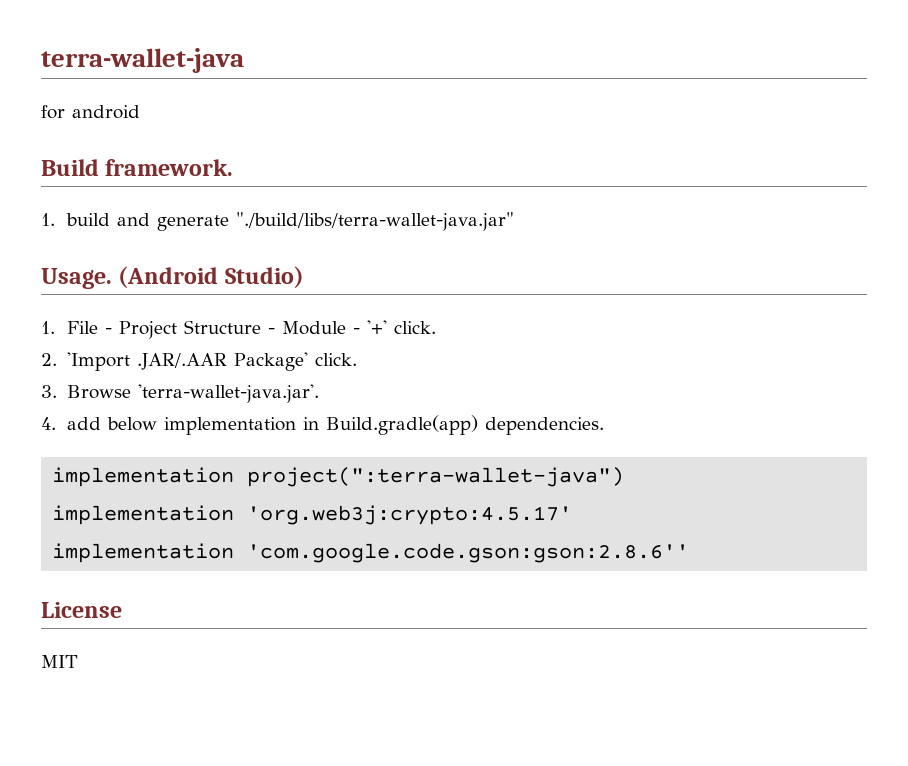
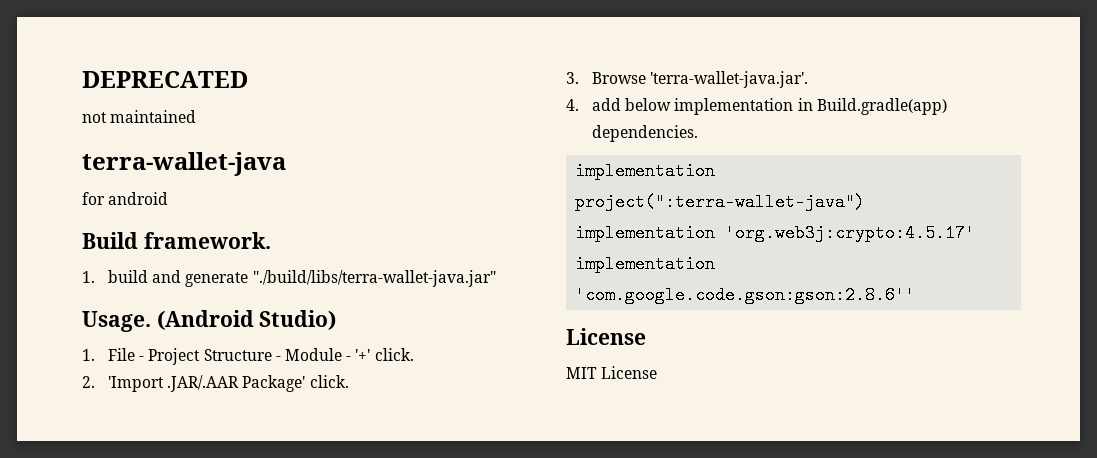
(41, 60) none -> [82,71,248,88] [82,110,197,123] DEPRECATED // not maintained //
(78, 661) none -> [601,366,658,379] License

